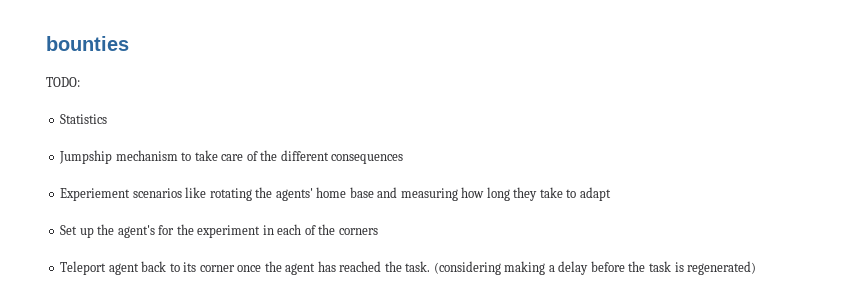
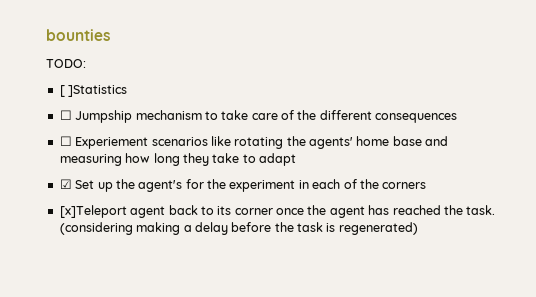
[60,114,108,124] Statistics // -> [59,85,128,97] [59,110,72,120] [ ]Statistics // ☐
(404, 159) none -> [59,136,72,146] ☐
(611, 194) none -> [59,179,72,189] ☑
[60,261,107,275] Teleport -> [59,205,127,218] [x]Teleport

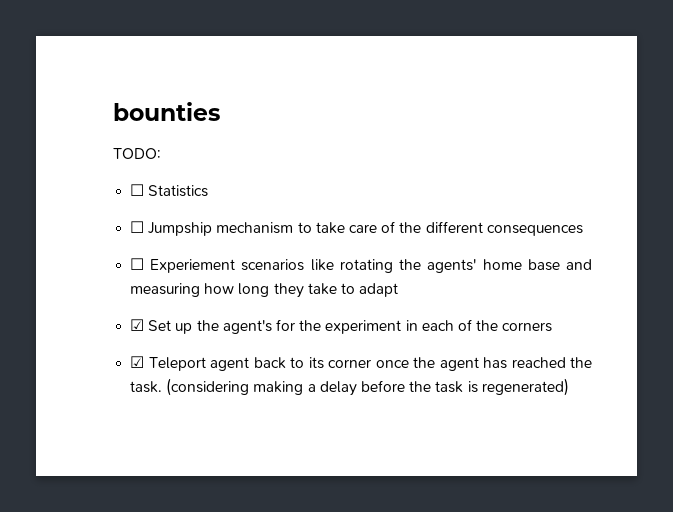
[59,85,128,97] [ ]Statistics -> [130,184,209,197] ☐ Statistics
[59,205,127,218] [x]Teleport -> [130,356,206,371] ☑ Teleport

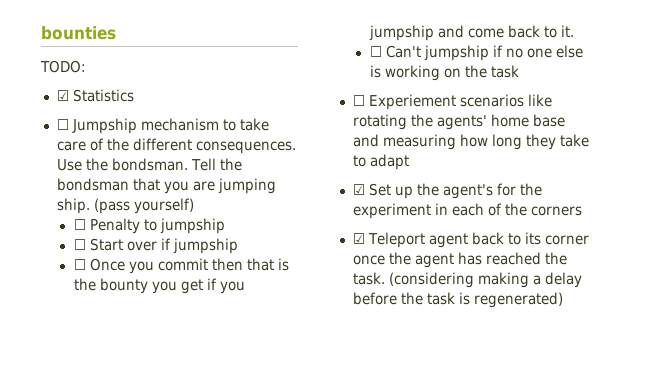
[130,184,145,196] ☐ -> [56,90,69,101] ☑
[486,225,583,236] consequences -> [195,141,296,154] [56,158,242,171] [56,178,276,194] [56,198,194,214] [73,218,225,234] [73,238,238,254] [73,258,289,274] [73,278,245,294] [368,25,574,41] [369,45,583,61] [369,65,519,81] consequences. Use the bondsman. Tell the bondsman that you are jumping ship. (pass yourself) // ☐ Penalty to jumpship // ☐ Start over if jumpship // ☐ Once you commit then that is the bounty you get if you jumpship and come back to it. // ☐ Can't jumpship if no one else is working on the task

